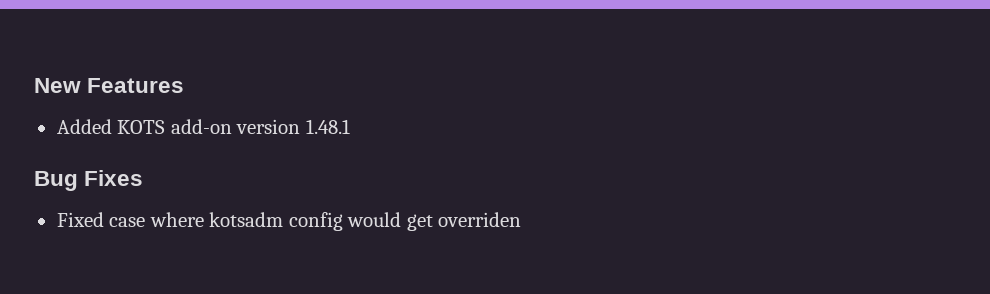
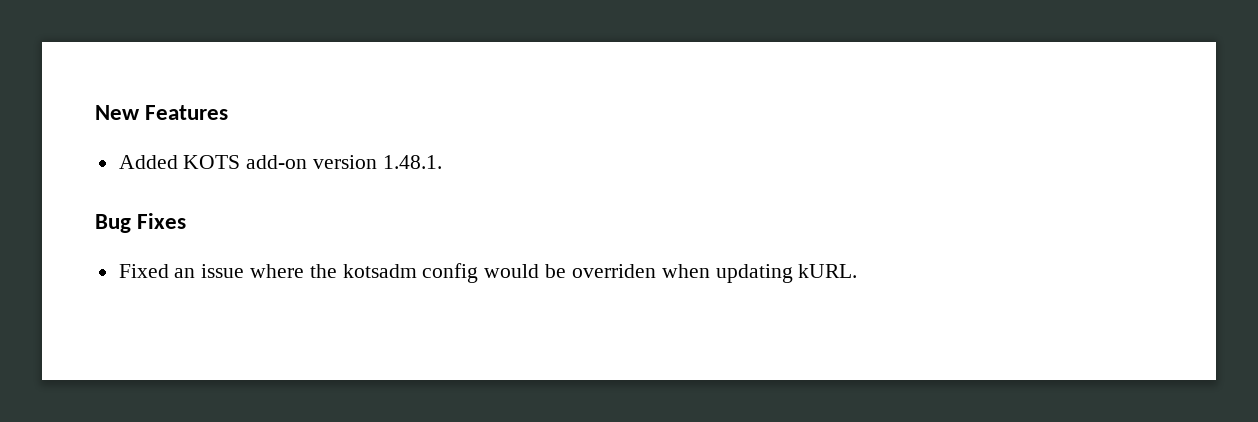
[305,119,350,134] 1.48.1 -> [382,155,442,169] 1.48.1.
[109,212,522,231] case where kotsadm config would get overriden -> [174,263,858,283] an issue where the kotsadm config would be overriden when updating kURL.

